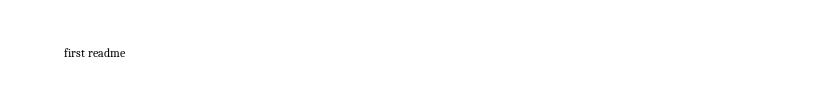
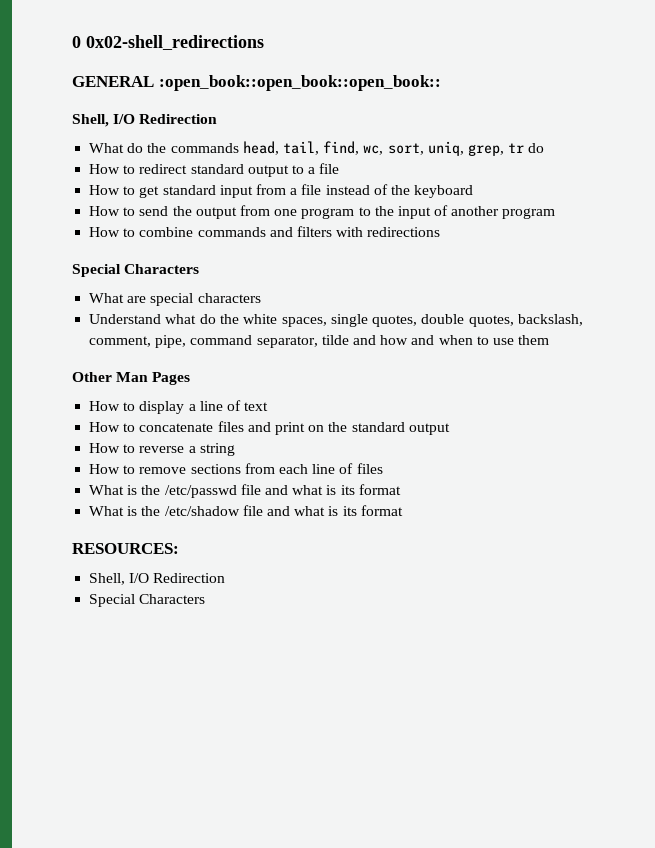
[64,48,127,57] first readme -> [72,35,264,50] [72,75,441,91] [72,114,218,127] [89,141,545,156] [89,163,340,177] [89,184,474,198] [89,205,556,219] [89,226,441,237] [72,264,200,277] [89,293,261,306] [89,314,583,327] [89,335,550,348] [72,372,191,385] [89,400,269,414] [89,421,450,435] [89,443,235,456] [89,463,383,474] [89,484,401,498] [89,505,403,516] [72,543,179,554] [89,573,226,585] [89,594,206,607] 0 0x02-shell_redirections // GENERAL :open_book::open_book::open_book:: // Shell, I/O Redirection // What do the commands head, tail, find, wc, sort, uniq, grep, tr do // How to redirect standard output to a file // How to get standard input from a file instead of the keyboard // How to send the output from one program to the input of another program // How to combine commands and filters with redirections // Special Characters // What are special characters // Understand what do the white spaces, single quotes, double quotes, backslash, comment, pipe, command separator, tilde and how and when to use them // Other Man Pages // How to display a line of text // How to concatenate files and print on the standard output // How to reverse a string // How to remove sections from each line of files // What is the /etc/passwd file and what is its format // What is the /etc/shadow file and what is its format // RESOURCES: // Shell, I/O Redirection // Special Characters

